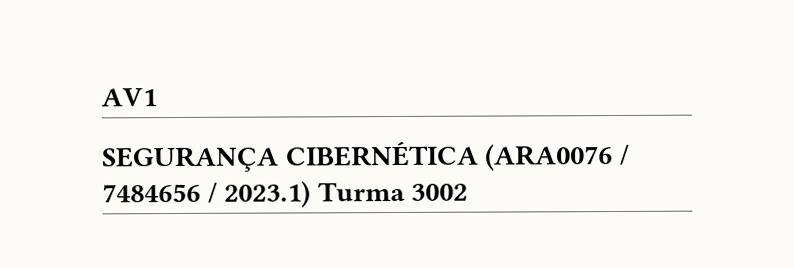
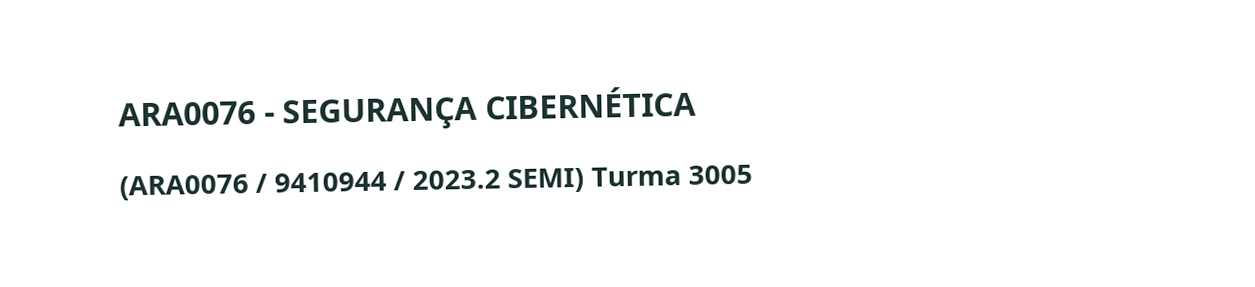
[101,88,157,107] AV1 // -> [118,100,275,127] ARA0076 -
(479, 153) none -> (697, 102) //
[102,180,469,208] 7484656 / 2023.1) Turma 3002 -> [273,164,753,194] 9410944 / 2023.2 SEMI) Turma 3005

